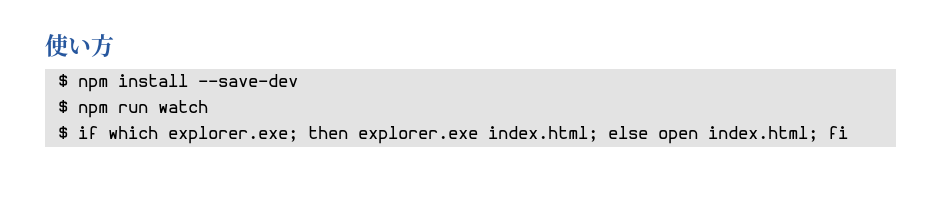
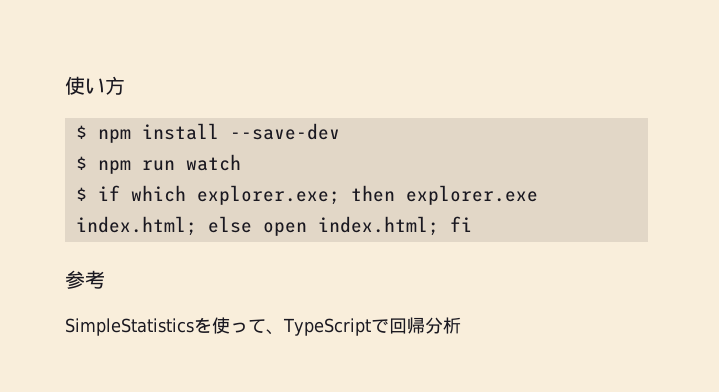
(848, 132) none -> [65,270,105,289] [65,317,461,336] // 参考 // SimpleStatisticsを使って、TypeScriptで回帰分析

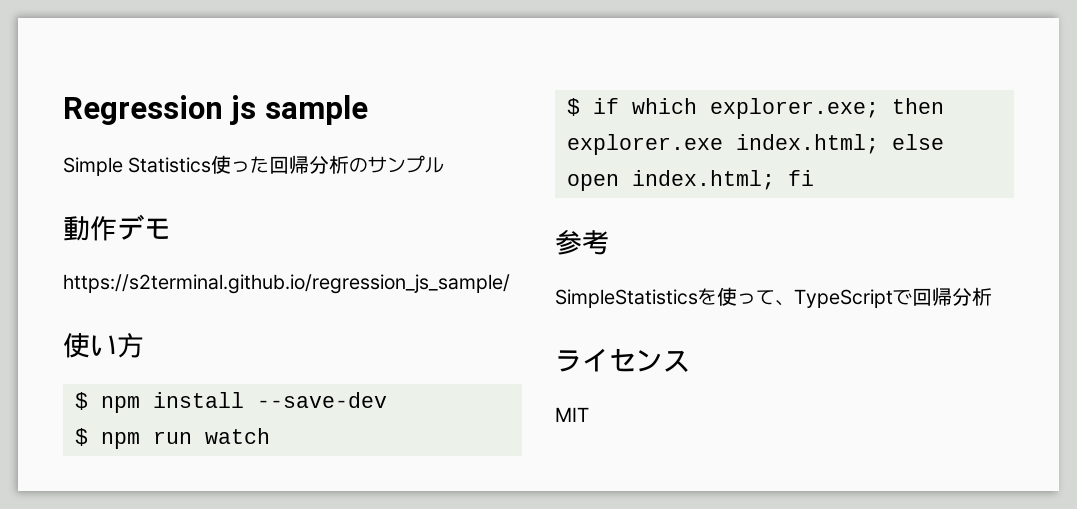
(65, 85) none -> [63,95,368,125] [63,155,445,176] [63,214,171,241] [63,274,510,294] Regression js sample // Simple Statistics使った回帰分析のサンプル // 動作デモ // https://s2terminal.github.io/regression_js_sample/ //
(461, 325) none -> [555,348,690,372] [555,407,589,422] // ライセンス // MIT

